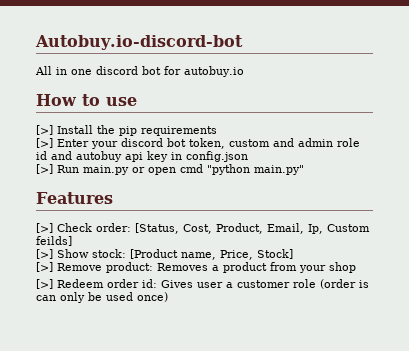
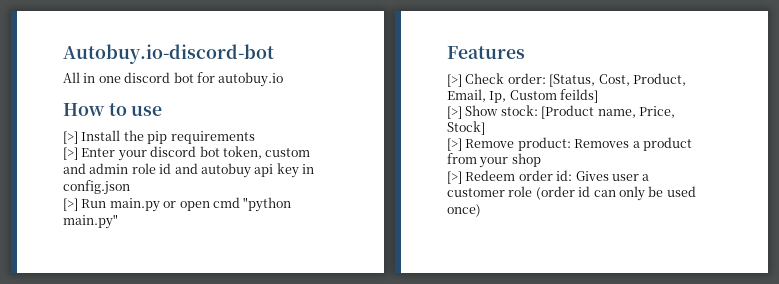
[359,280,369,288] is -> [578,186,591,197] id

